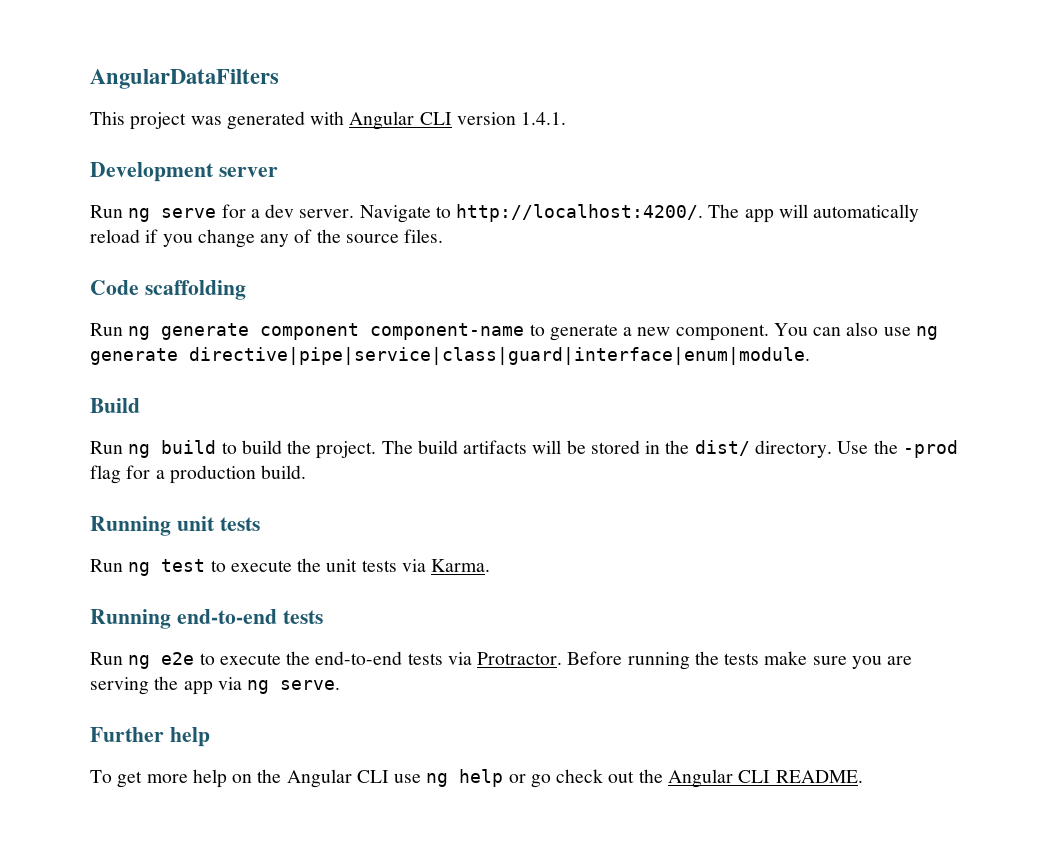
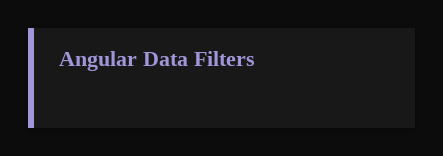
[90,69,279,89] [90,111,567,130] [90,162,278,182] [90,204,920,223] [90,229,444,248] [90,280,246,300] [90,322,938,341] [90,347,810,365] [90,398,140,413] [90,440,958,459] [90,465,307,484] [90,516,260,536] [90,558,491,576] [90,609,323,629] [90,651,913,670] [90,676,341,695] [90,727,210,747] [90,769,863,788] AngularDataFilters // This project was generated with Angular CLI version 1.4.1. // Development server // Run ng serve for a dev server. Navigate to http://localhost:4200/. The app will automatically reload if you change any of the source files. // Code scaffolding // Run ng generate component component-name to generate a new component. You can also use ng generate directive|pipe|service|class|guard|interface|enum|module. // Build // Run ng build to build the project. The build artifacts will be stored in the dist/ directory. Use the -prod flag for a production build. // Running unit tests // Run ng test to execute the unit tests via Karma. // Running end-to-end tests // Run ng e2e to execute the end-to-end tests via Protractor. Before running the tests make sure you are serving the app via ng serve. // Further help // To get more help on the Angular CLI use ng help or go check out the Angular CLI README. -> [59,51,255,71] Angular Data Filters

